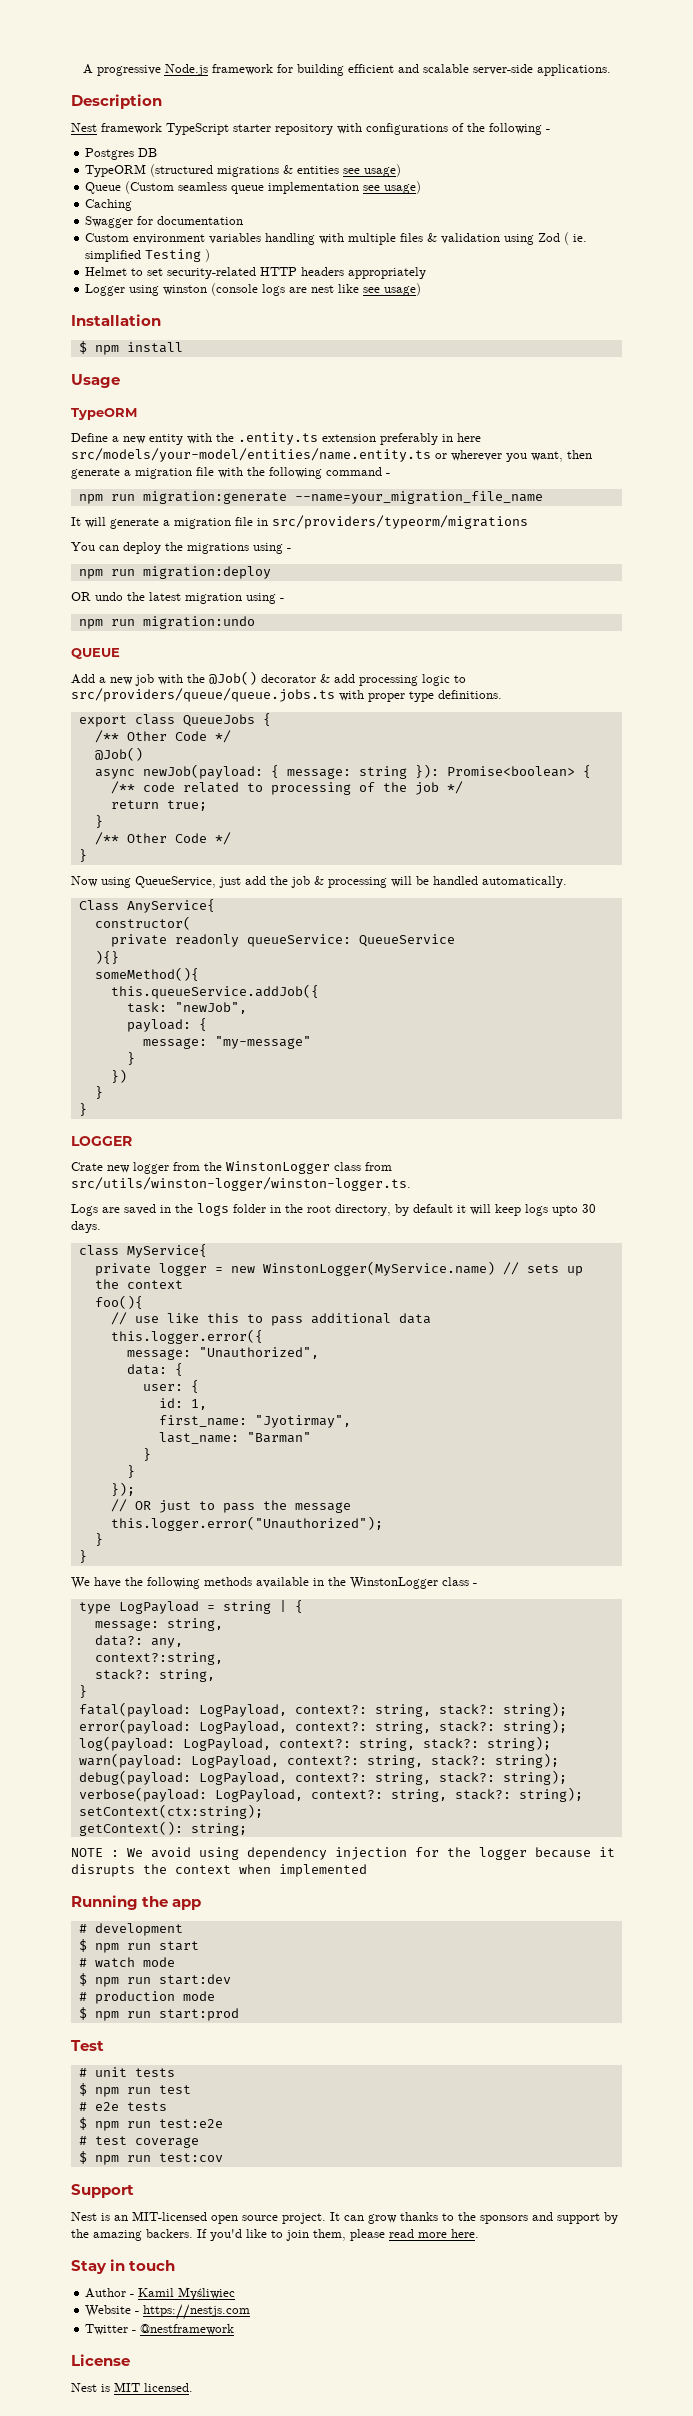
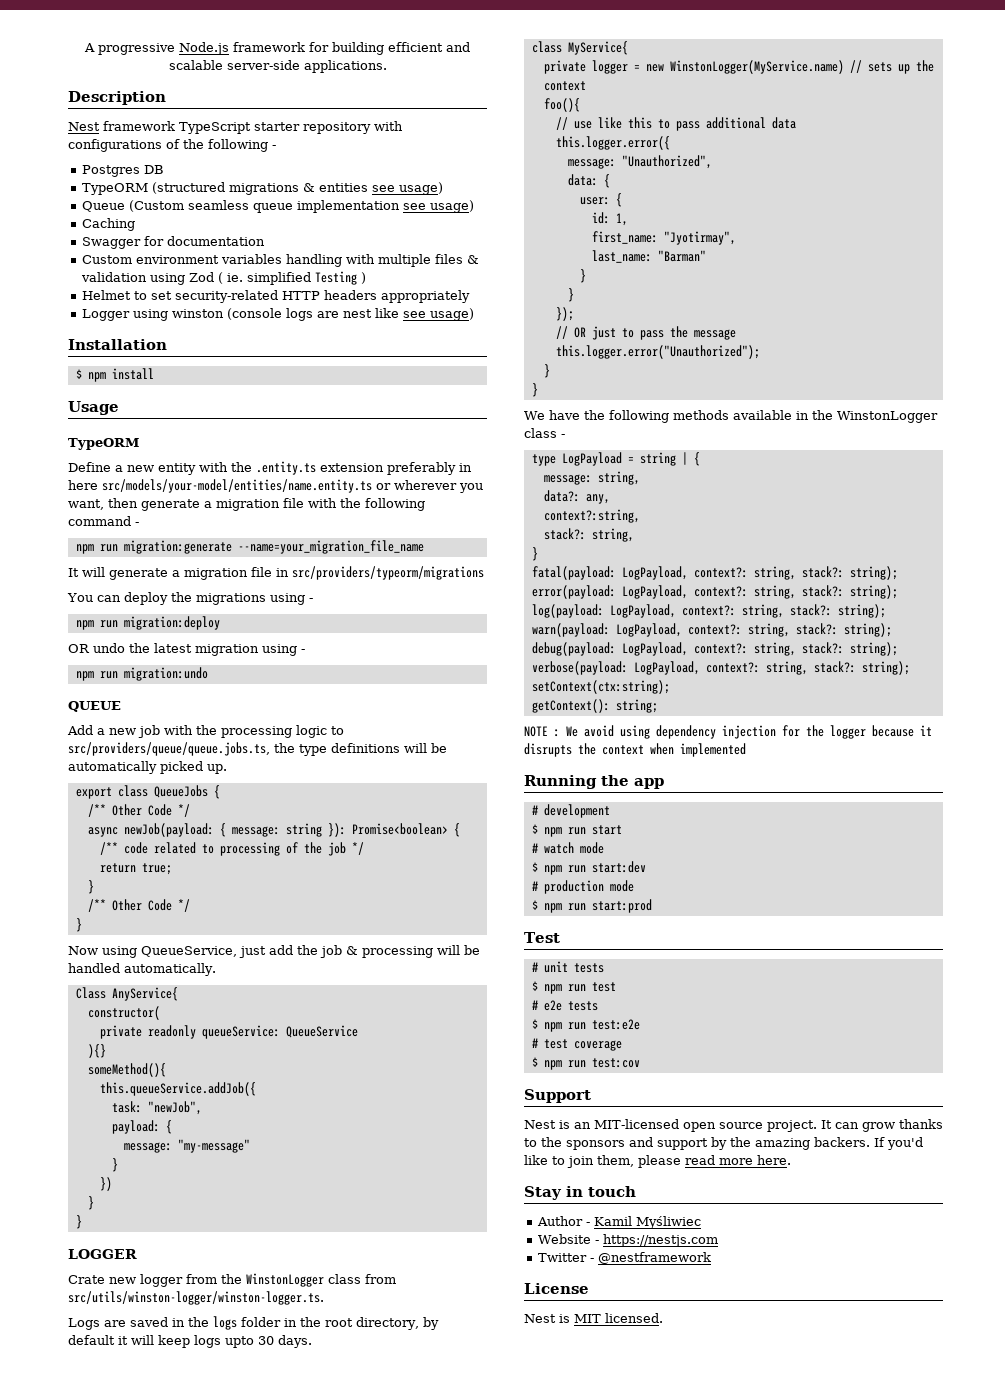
[209,671,466,686] [71,688,502,702] @Job() decorator & add processing logic to src/providers/queue/queue.jobs.ts with proper type definitions. -> [221,725,344,738] [68,742,447,756] [68,761,227,774] processing logic to src/providers/queue/queue.jobs.ts, the type definitions will be automatically picked up.
[94,747,143,761] // @Job() -> (190, 810) none

